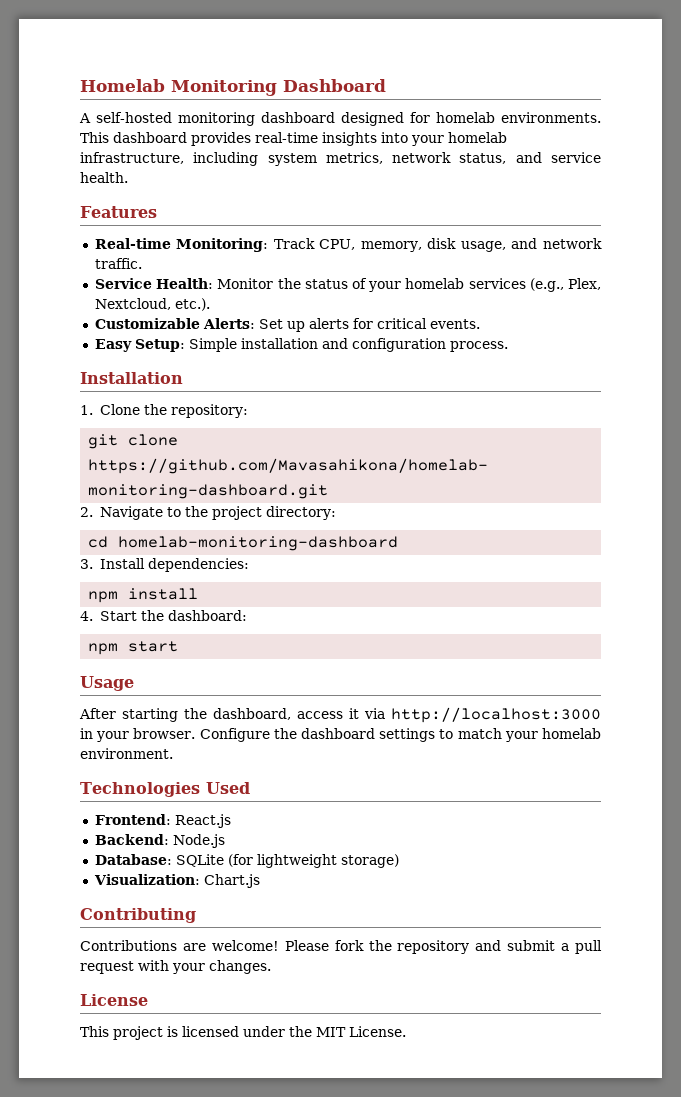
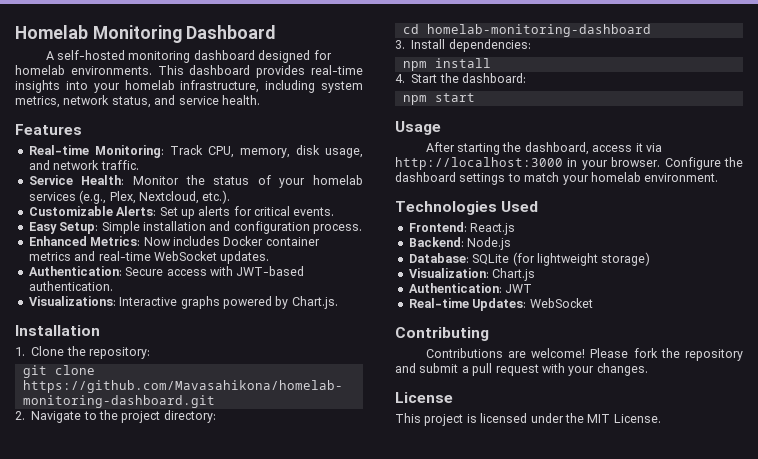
(508, 346) none -> [28,236,320,246] [28,251,270,264] [28,266,305,276] [28,281,113,291] [28,296,338,309] // Enhanced Metrics: Now includes Docker container metrics and real-time WebSocket updates. // Authentication: Secure access with JWT-based authentication. // Visualizations: Interactive graphs powered by Chart.js.
(260, 881) none -> [408,283,533,293] [408,298,593,311] // Authentication: JWT // Real-time Updates: WebSocket

